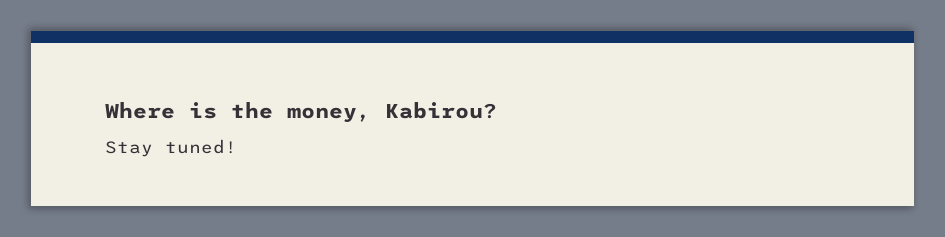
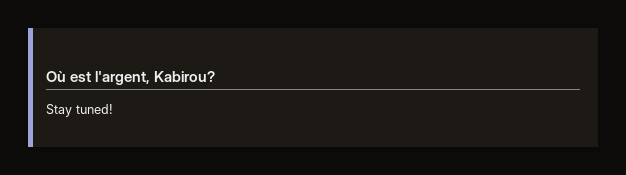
[105,102,371,123] Where is the money, -> [46,71,151,85] Où est l'argent,

